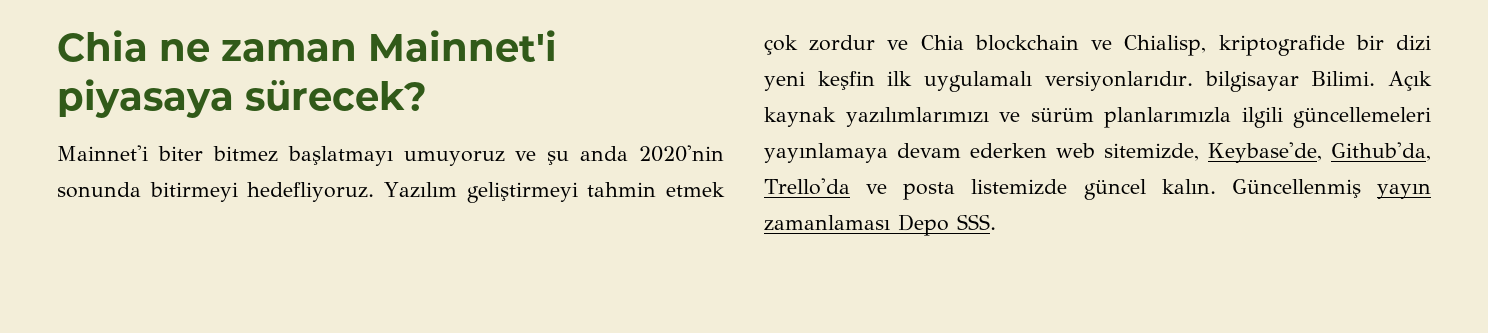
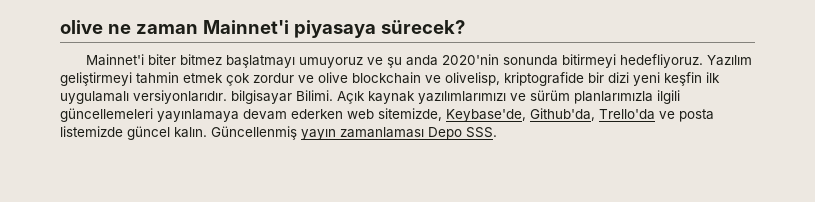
[57,30,148,62] Chia -> [60,20,103,34] olive
[920,35,964,50] Chia -> [318,72,348,83] olive
[1124,35,1207,56] Chialisp, -> [445,72,500,86] olivelisp,

